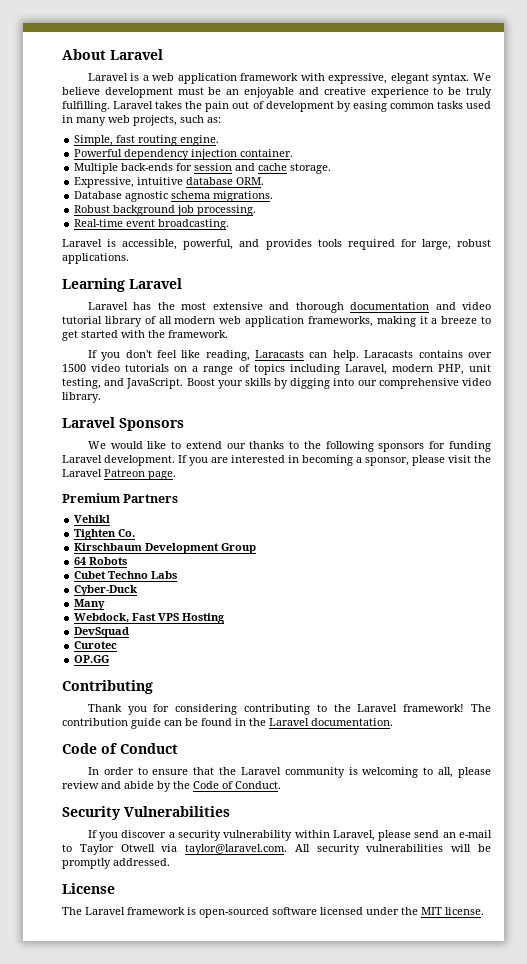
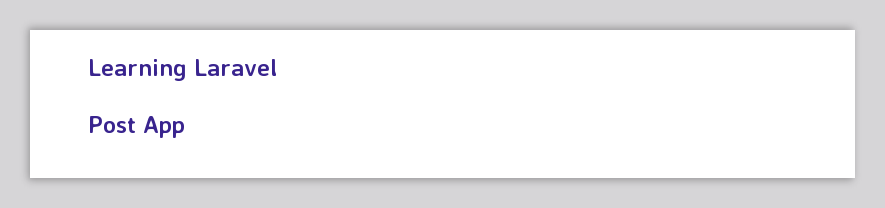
[62,49,163,60] [87,73,492,84] [62,87,492,98] [62,101,491,112] [62,115,221,126] [74,135,220,146] [74,149,294,160] [74,163,332,174] [74,177,265,188] [74,191,274,202] [74,205,257,216] [74,219,230,230] [62,239,492,250] [62,253,129,264] [62,278,182,292] [87,302,492,313] [62,316,491,327] [62,330,228,341] [87,350,493,361] [62,364,491,375] [62,378,492,389] [62,392,101,403] [62,417,184,431] [87,441,491,452] [62,455,491,466] [62,469,176,480] [62,493,179,503] [74,515,111,523] [74,529,136,540] [74,543,257,554] [74,557,128,565] [74,571,178,579] [74,585,138,596] [74,599,106,610] [74,613,226,624] [74,627,130,638] [74,641,118,649] [74,655,111,663] [62,680,153,694] [87,704,492,715] [62,718,393,729] [62,743,178,754] [87,767,491,778] [62,781,281,792] [62,806,230,820] [87,830,492,841] [62,844,491,855] [62,858,170,869] [62,883,115,894] [62,907,484,918] About Laravel // Laravel is a web application framework with expressive, elegant syntax. We believe development must be an enjoyable and creative experience to be truly fulfilling. Laravel takes the pain out of development by easing common tasks used in many web projects, such as: // Simple, fast routing engine. // Powerful dependency injection container. // Multiple back-ends for session and cache storage. // Expressive, intuitive database ORM. // Database agnostic schema migrations. // Robust background job processing. // Real-time event broadcasting. // Laravel is accessible, powerful, and provides tools required for large, robust applications. // Learning Laravel // Laravel has the most extensive and thorough documentation and video tutorial library of all modern web application frameworks, making it a breeze to get started with the framework. // If you don't feel like reading, Laracasts can help. Laracasts contains over 1500 video tutorials on a range of topics including Laravel, modern PHP, unit testing, and JavaScript. Boost your skills by digging into our comprehensive video library. // Laravel Sponsors // We would like to extend our thanks to the following sponsors for funding Laravel development. If you are interested in becoming a sponsor, please visit the Laravel Patreon page. // Premium Partners // Vehikl // Tighten Co. // Kirschbaum Development Group // 64 Robots // Cubet Techno Labs // Cyber-Duck // Many // Webdock, Fast VPS Hosting // DevSquad // Curotec // OP.GG // Contributing // Thank you for considering contributing to the Laravel framework! The contribution guide can be found in the Laravel documentation. // Code of Conduct // In order to ensure that the Laravel community is welcoming to all, please review and abide by the Code of Conduct. // Security Vulnerabilities // If you discover a security vulnerability within Laravel, please send an e-mail to Taylor Otwell via taylor@laravel.com. All security vulnerabilities will be promptly addressed. // License // The Laravel framework is open-sourced software licensed under the MIT license. -> [88,59,277,81] [88,116,185,138] Learning Laravel // Post App

